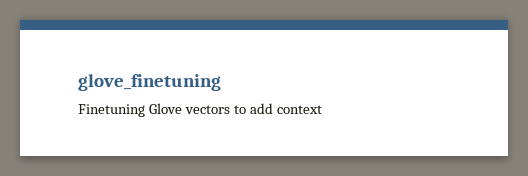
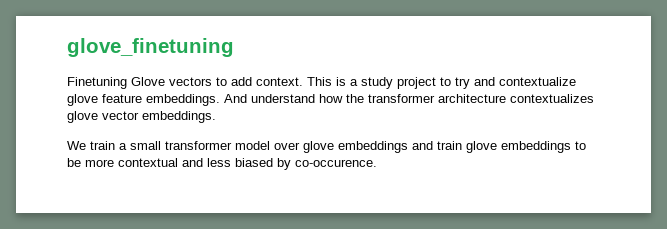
[276,105,322,114] context -> [256,77,576,89] [67,94,594,106] [67,111,216,123] [67,141,586,153] [67,158,377,170] context. This is a study project to try and contextualize glove feature embeddings. And understand how the transformer architecture contextualizes glove vector embeddings. // We train a small transformer model over glove embeddings and train glove embeddings to be more contextual and less biased by co-occurence.

